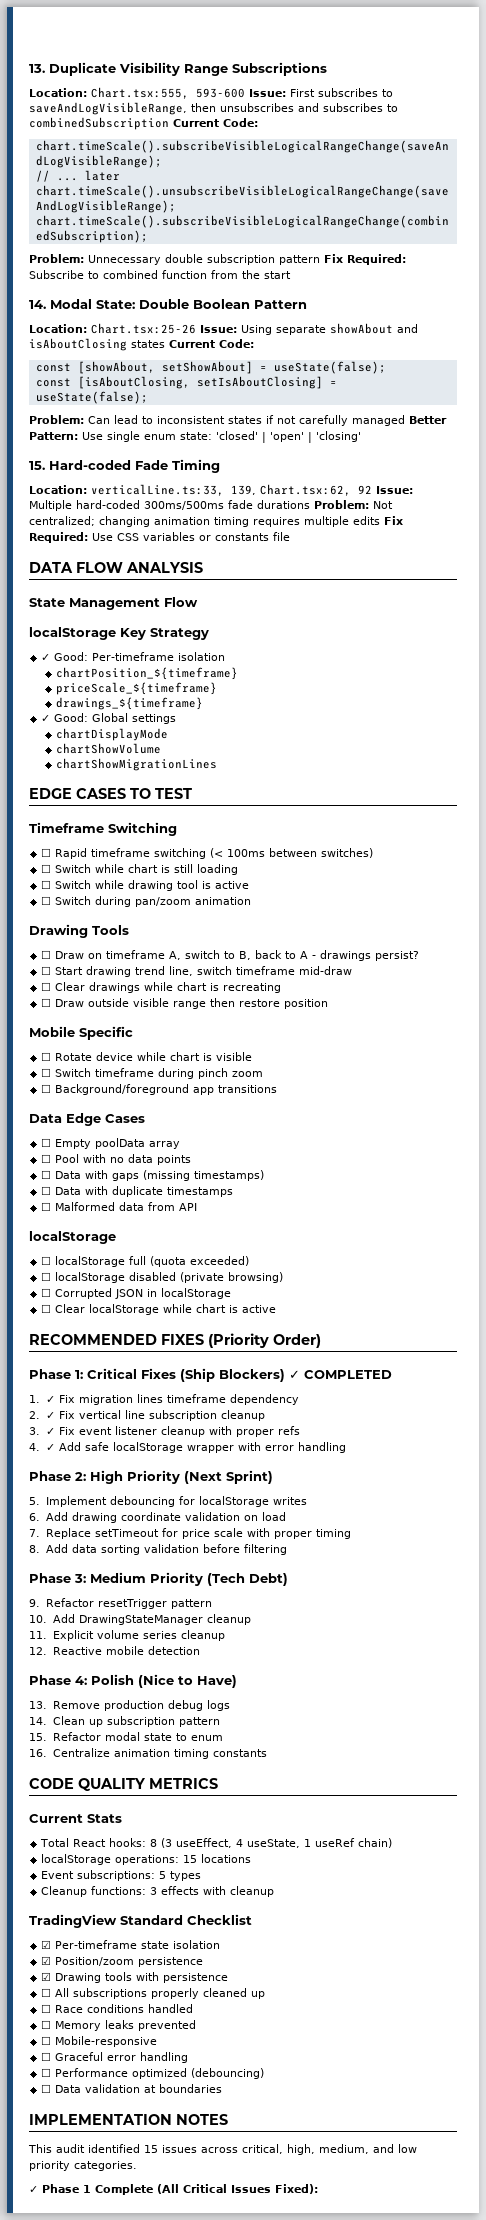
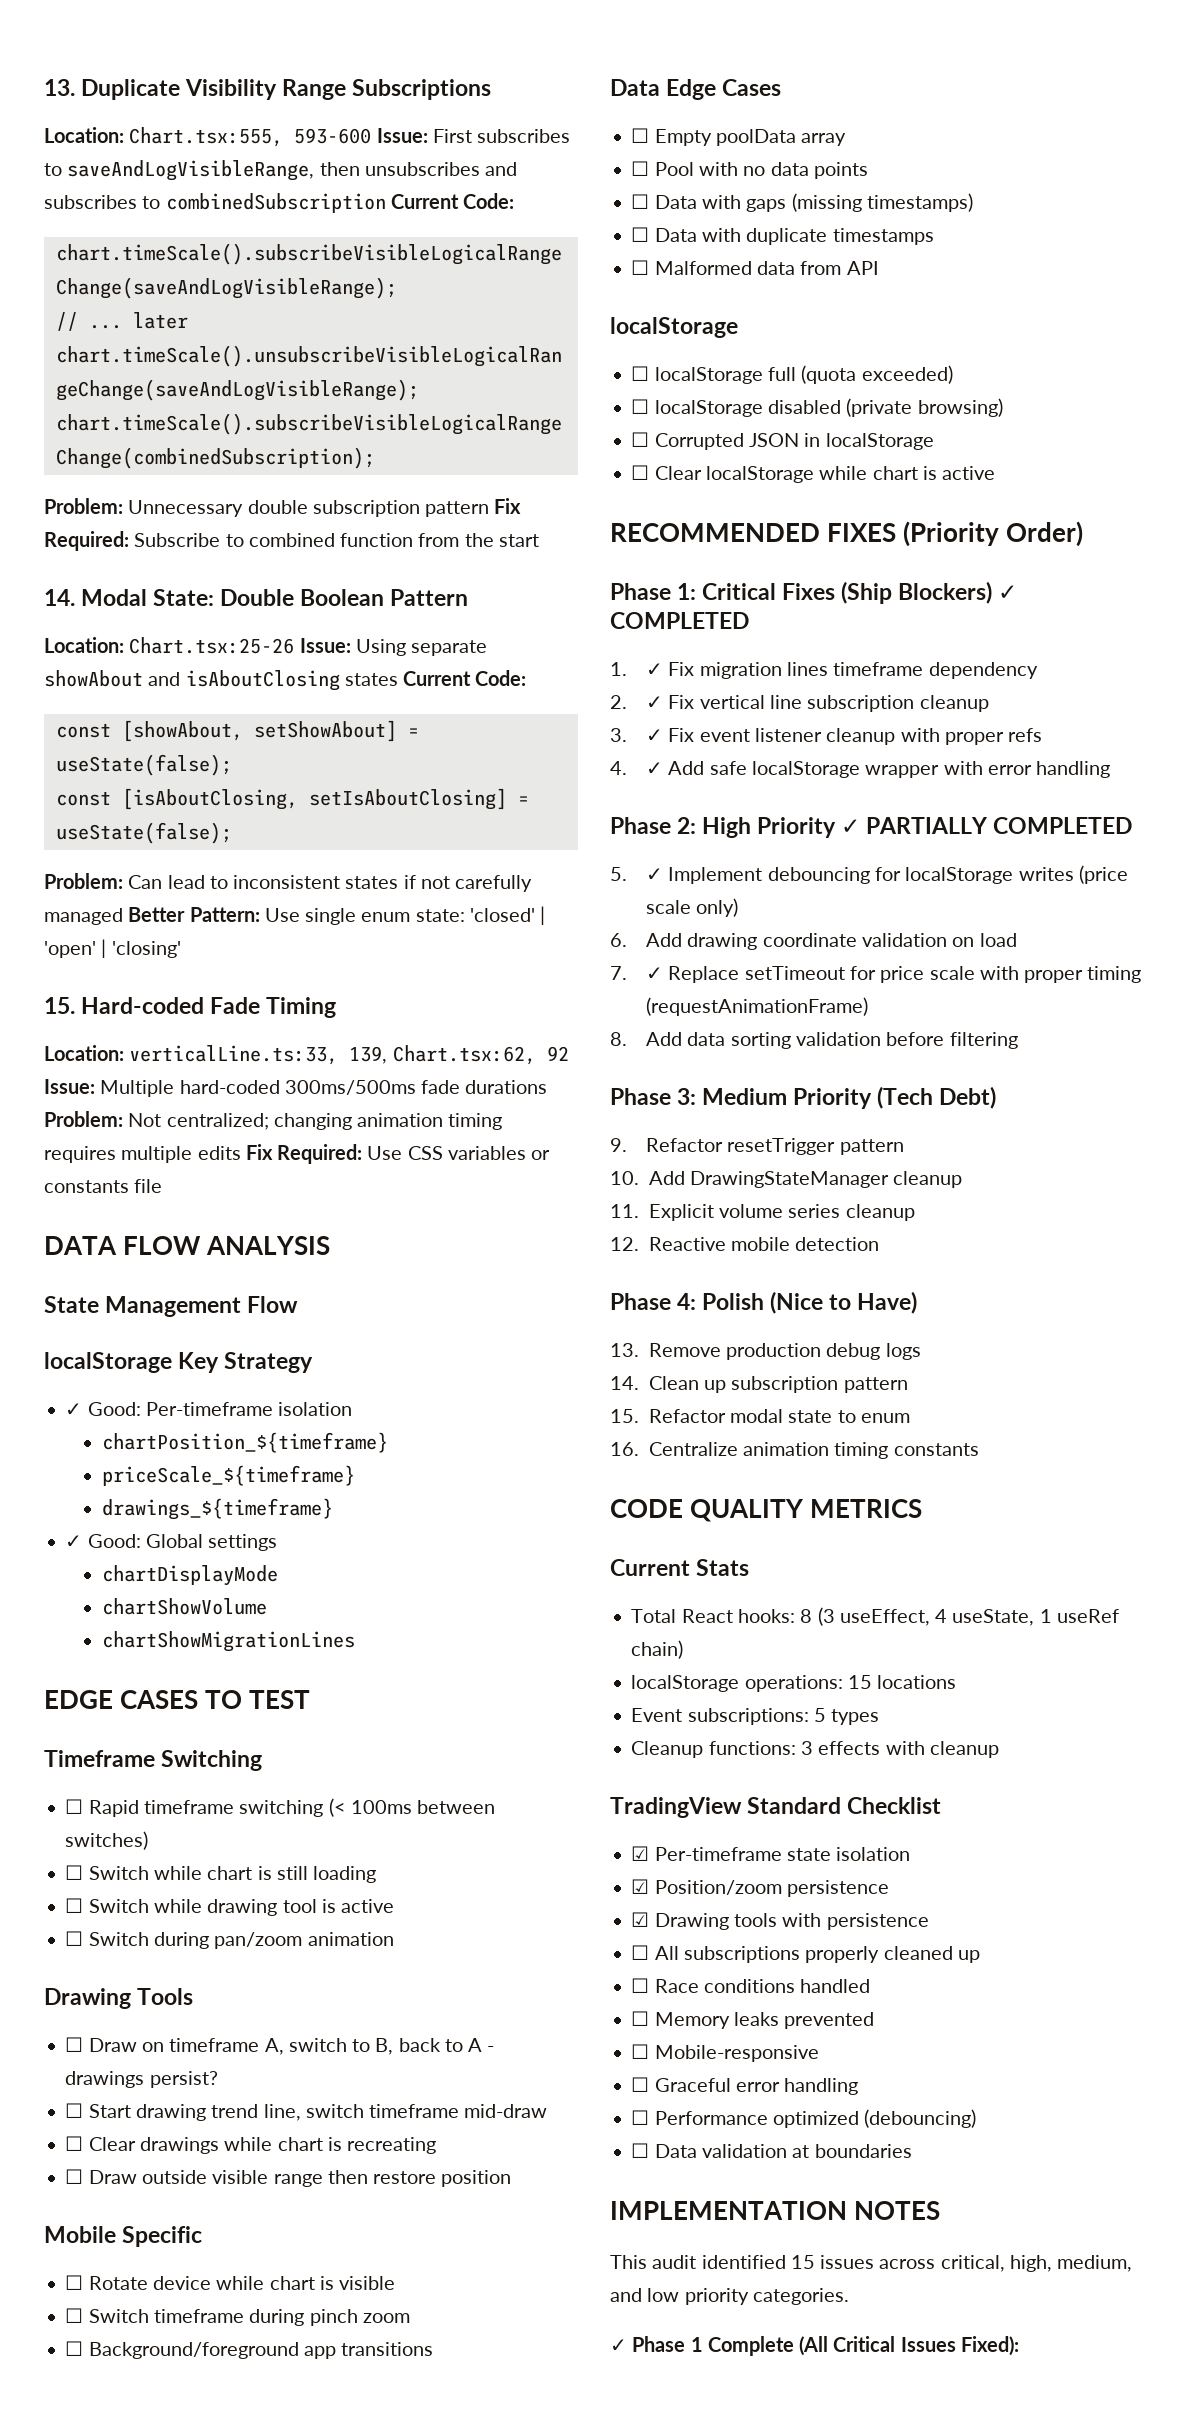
[184,1470,273,1484] (Next Sprint) -> [841,817,1133,834] ✓ PARTIALLY COMPLETED
(40, 1501) none -> [646,868,664,881] ✓
(307, 1501) none -> [1078,865,1128,884] [646,898,739,917] (price scale only)
(40, 1533) none -> [646,967,664,980] ✓
(351, 1534) none -> [646,997,869,1016] (requestAnimationFrame)

